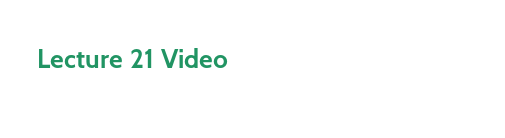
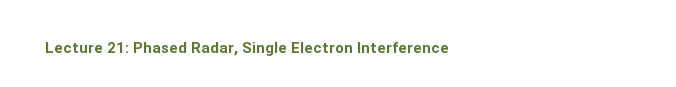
[130,48,229,68] 21 Video -> [107,42,450,56] 21: Phased Radar, Single Electron Interference

